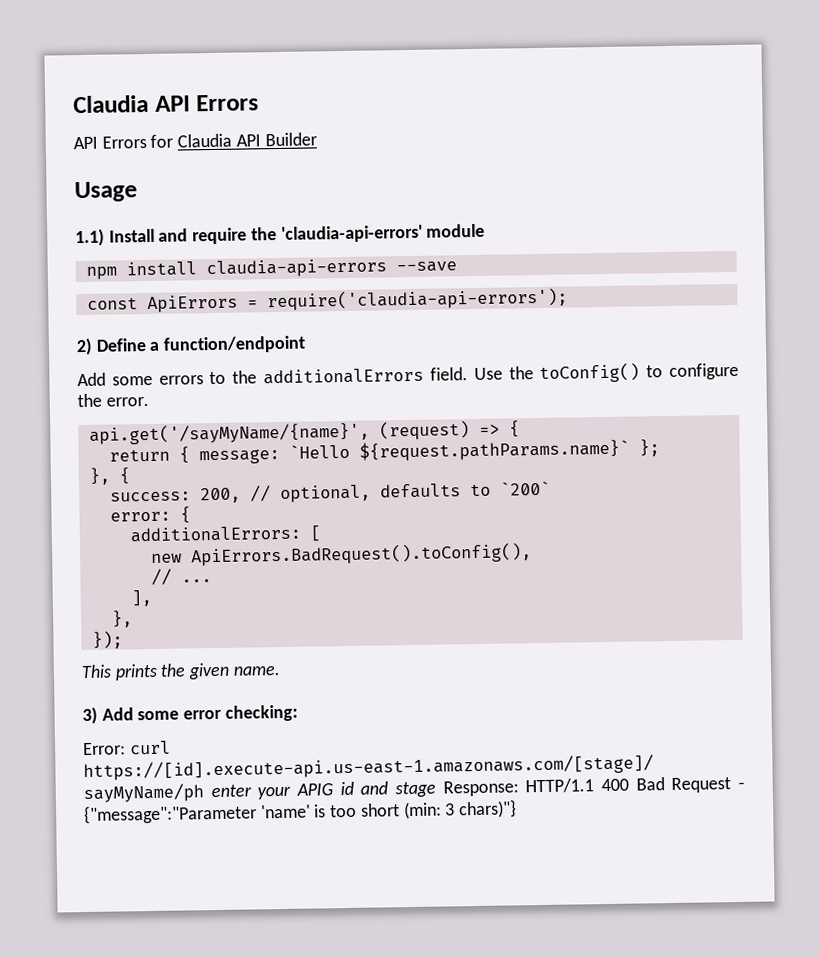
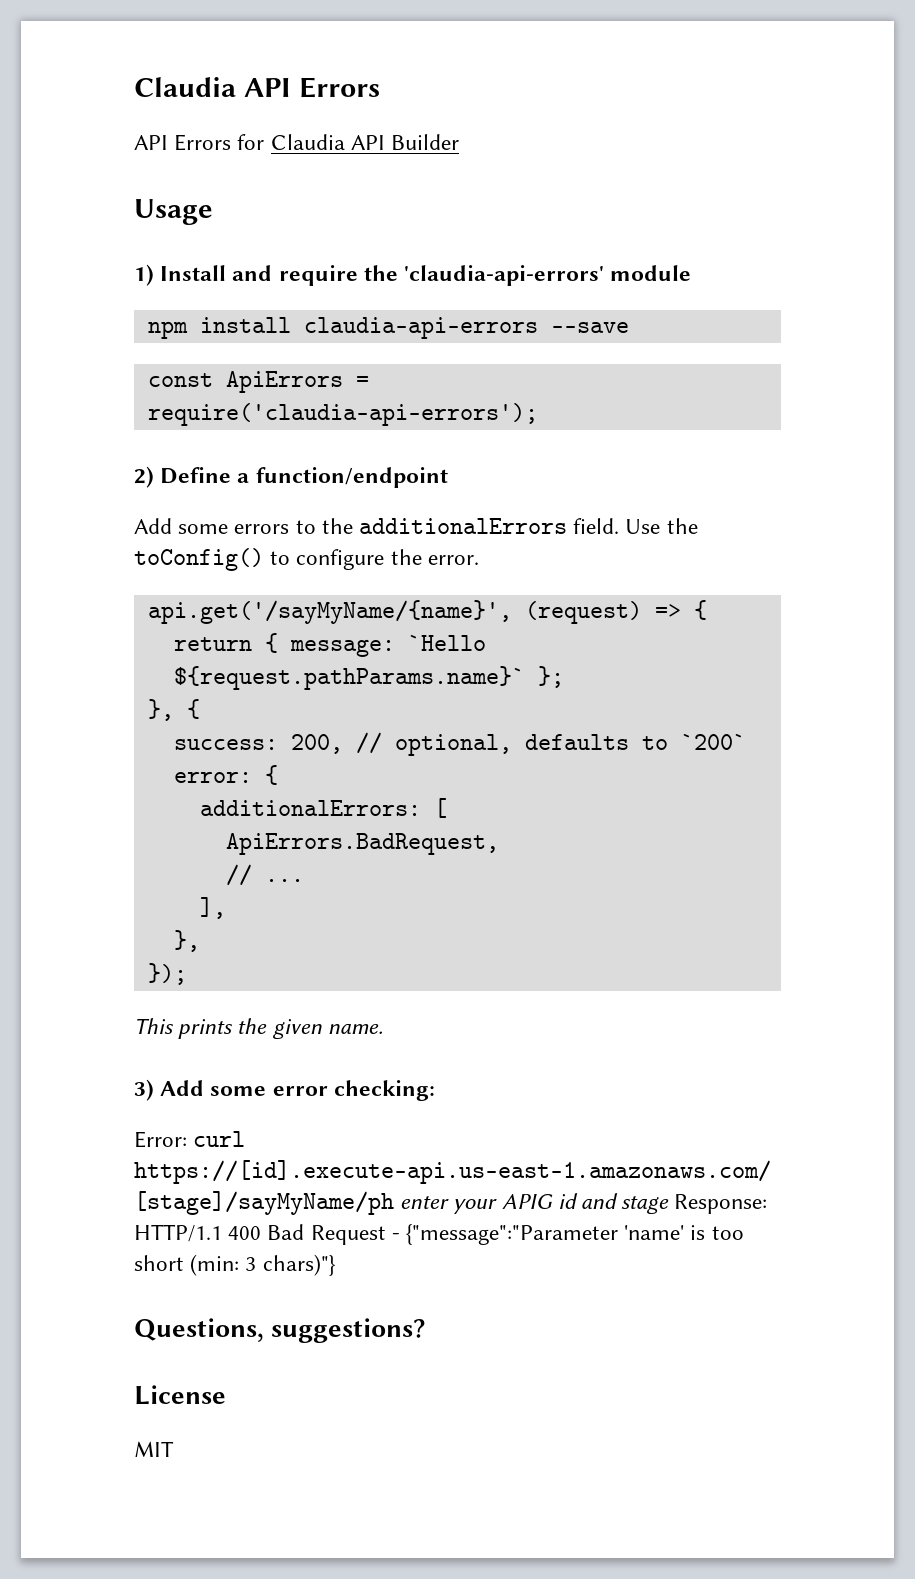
[75,228,105,247] 1.1) -> [134,264,154,286] 1)
[150,542,532,567] new ApiErrors.BadRequest().toConfig(), -> [225,833,499,855] ApiErrors.BadRequest,
(518, 809) none -> [134,1318,427,1343] [134,1385,226,1405] [134,1441,174,1457] // Questions, suggestions? // License // MIT

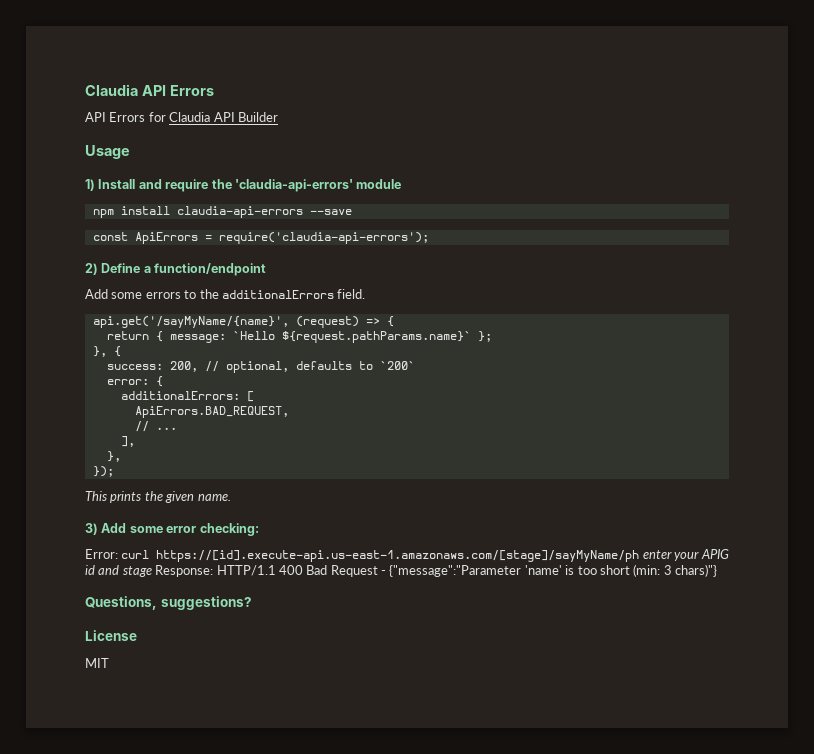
[625,518,698,534] [134,548,479,571] Use the toConfig() to configure the error. -> (366, 294) none
[225,833,499,855] ApiErrors.BadRequest, -> [134,406,289,418] ApiErrors.BAD_REQUEST,

